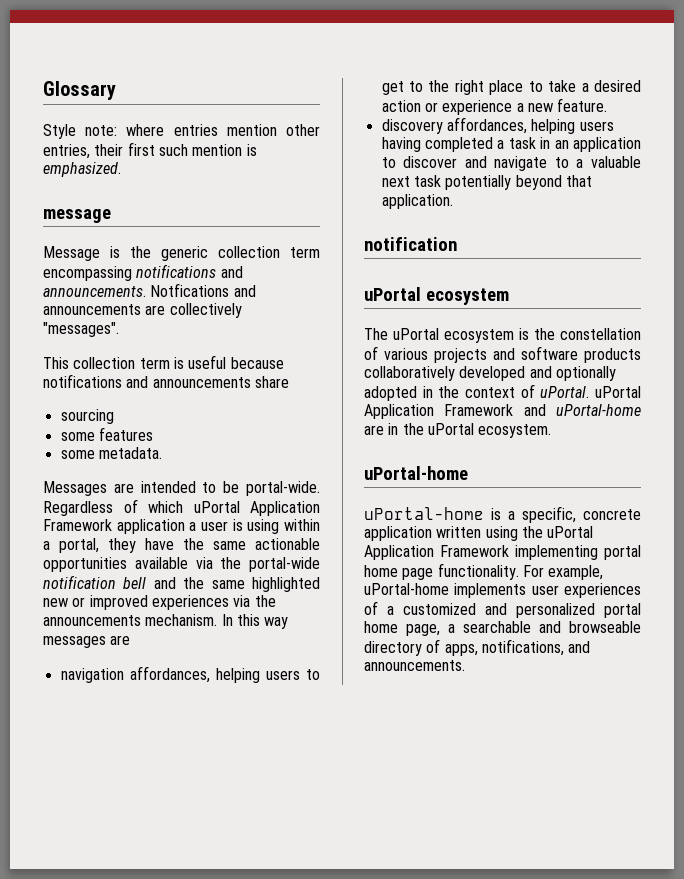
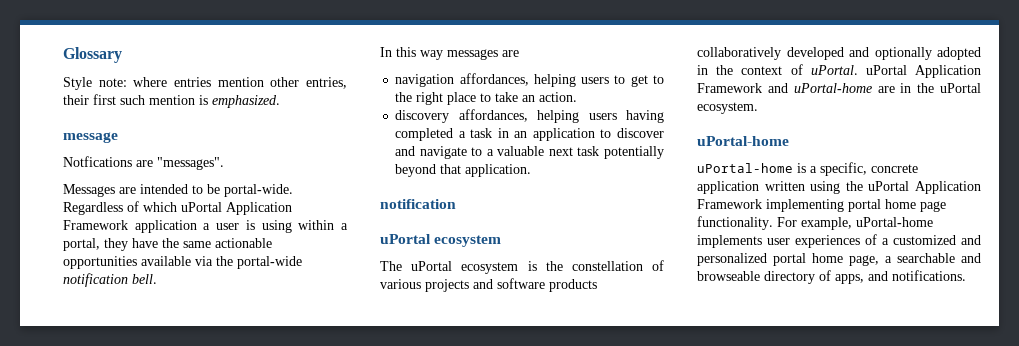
[43,246,320,261] [43,264,243,281] [43,283,256,297] [43,303,242,318] [43,322,119,337] [43,355,284,369] [43,374,289,388] [60,409,114,424] [60,427,153,441] [60,447,162,459] Message is the generic collection term encompassing notifications and announcements. Notfications and announcements are collectively "messages". // This collection term is useful because notifications and announcements share // sourcing // some features // some metadata. -> [63,156,224,170] Notfications are "messages".
[123,577,320,592] [43,595,276,610] [43,614,218,626] bell and the same highlighted new or improved experiences via the announcements mechanism. -> [132,274,157,284] bell. //
[581,80,641,92] [381,98,608,115] a desired action or experience a new feature. -> [522,92,578,102] an action.
[481,639,591,656] [364,660,465,671] notifications, and announcements. -> [868,270,966,281] and notifications.

